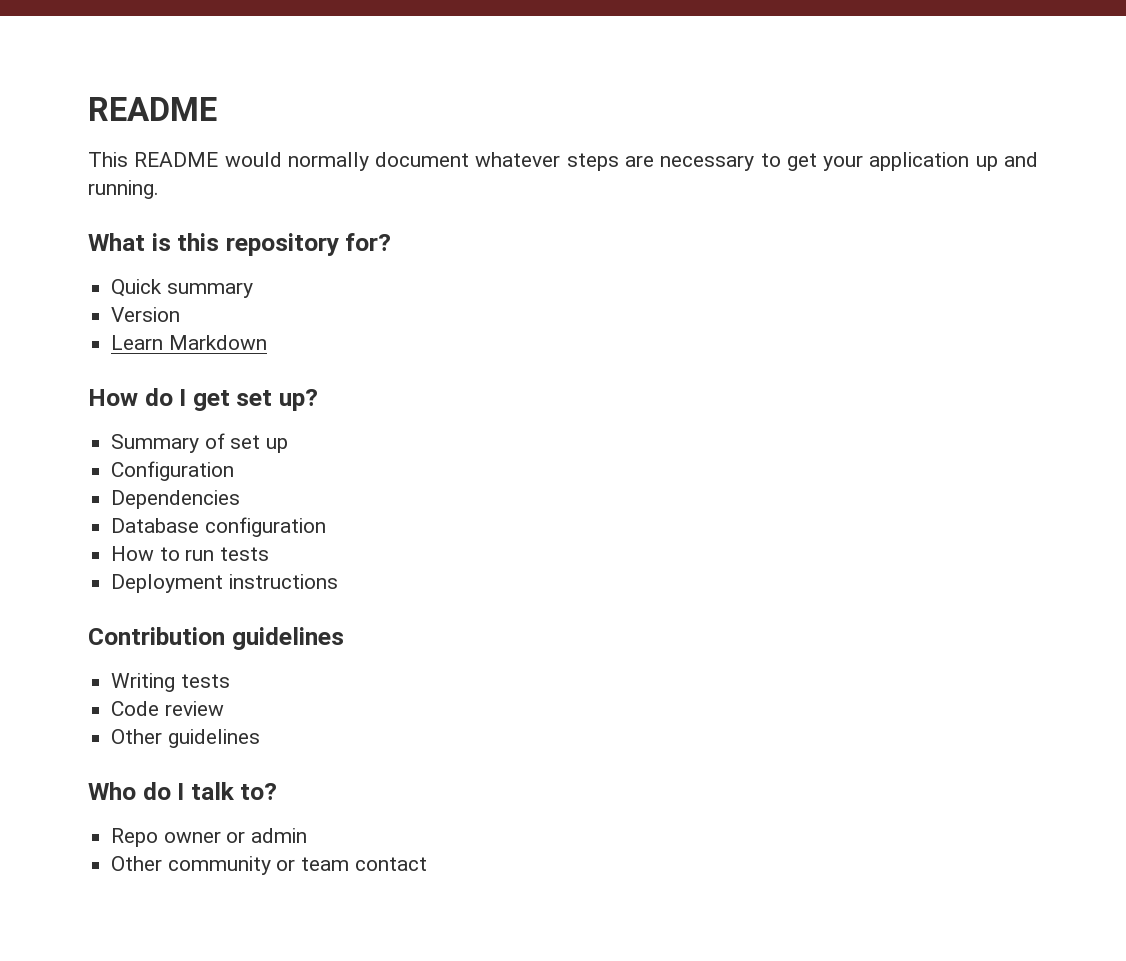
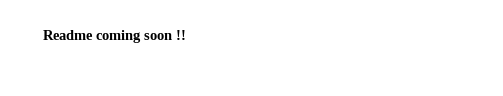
[88,97,217,121] [88,152,1039,171] [88,180,159,199] [88,233,392,256] [111,279,253,298] [111,307,181,322] [111,335,267,350] [88,388,319,411] [111,433,289,453] [111,461,235,481] [111,490,241,509] [111,517,326,537] [111,546,270,561] [111,574,338,593] [88,627,344,650] [111,673,230,692] [111,701,224,716] [111,729,260,748] [88,782,278,800] [111,828,308,847] [111,856,427,875] README // This README would normally document whatever steps are necessary to get your application up and running. // What is this repository for? // Quick summary // Version // Learn Markdown // How do I get set up? // Summary of set up // Configuration // Dependencies // Database configuration // How to run tests // Deployment instructions // Contribution guidelines // Writing tests // Code review // Other guidelines // Who do I talk to? // Repo owner or admin // Other community or team contact -> [43,30,186,43] Readme coming soon !!

